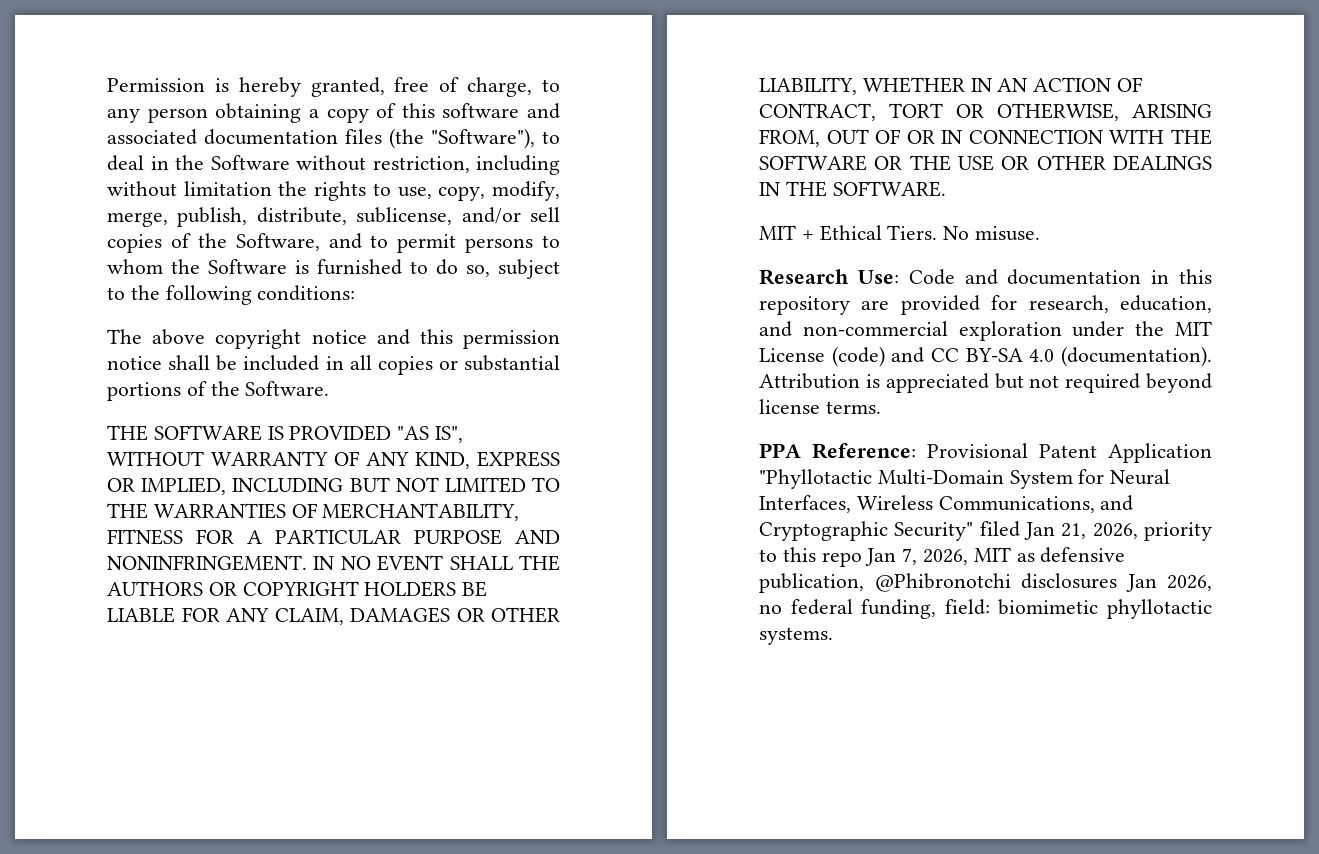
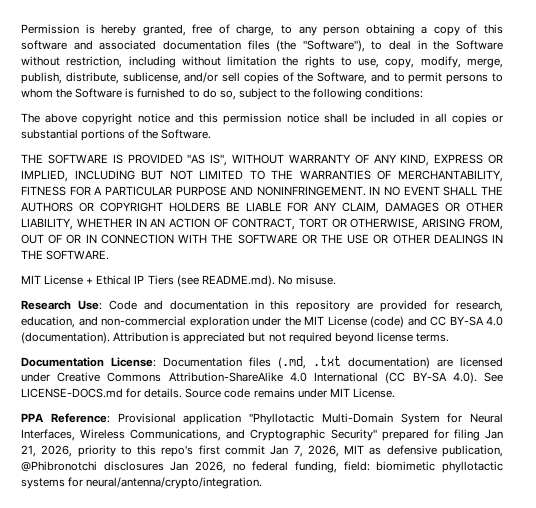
(796, 232) none -> [44,275,84,285] License
[887,225,938,240] Tiers. -> [134,275,275,287] IP Tiers (see README.md).
(881, 407) none -> [21,356,503,369] [21,372,503,384] [21,388,395,398] // Documentation License: Documentation files (.md, .txt documentation) are licensed under Creative Commons Attribution-ShareAlike 4.0 International (CC BY-SA 4.0). See LICENSE-DOCS.md for details. Source code remains under MIT License.
[1039,443,1212,463] Patent Application -> [183,413,242,425] application
[979,521,1020,537] filed -> [381,429,480,441] prepared for filing
[821,552,862,567] repo -> [161,445,265,457] repo's first commit
[759,627,833,645] systems. -> [21,477,263,489] systems for neural/antenna/crypto/integration.

